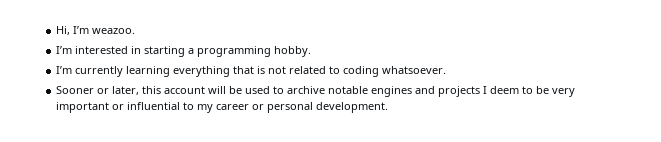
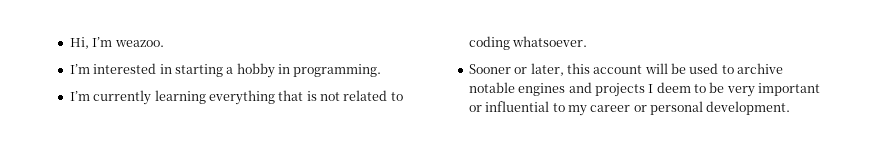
[197,46,312,57] programming hobby. -> [236,63,382,78] hobby in programming.

